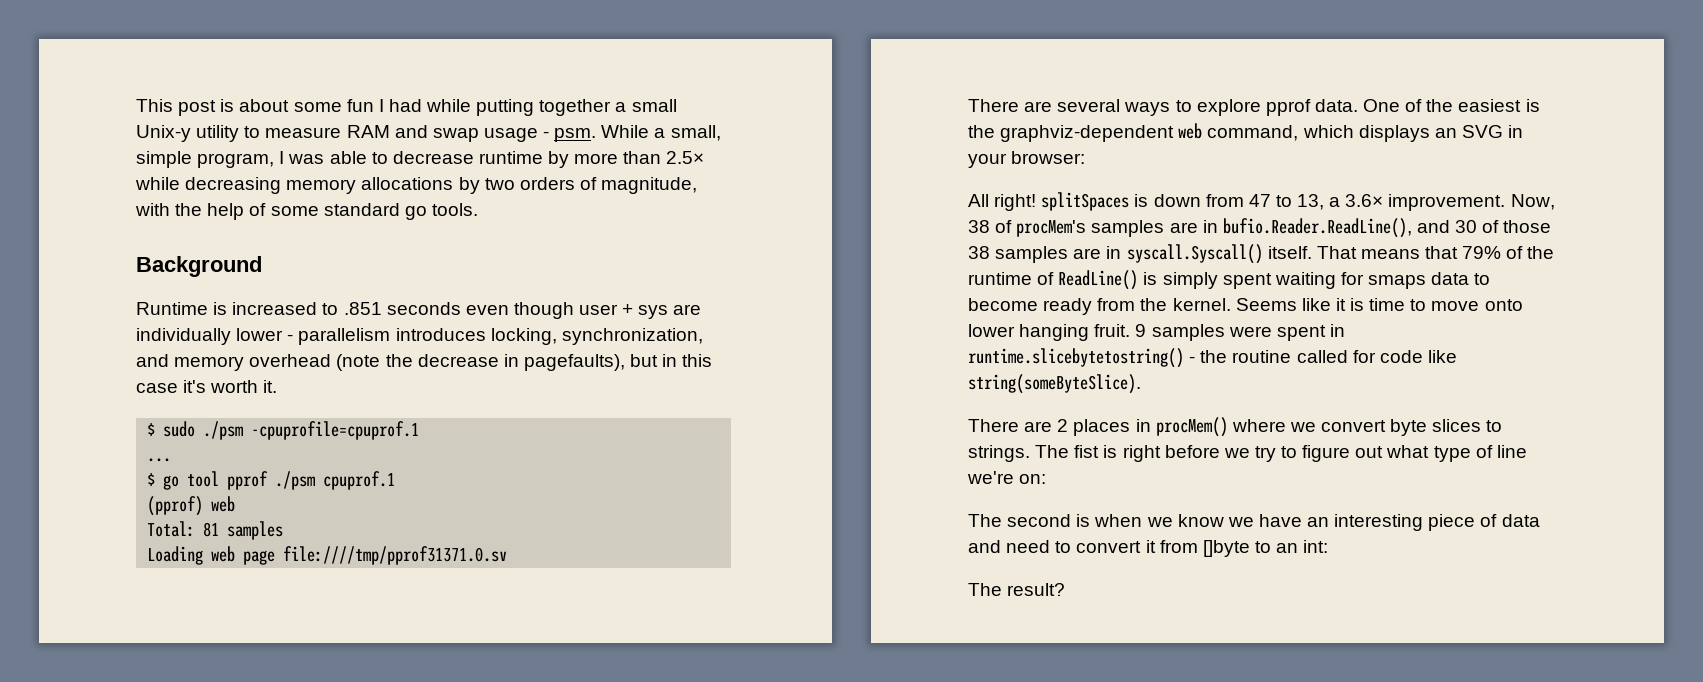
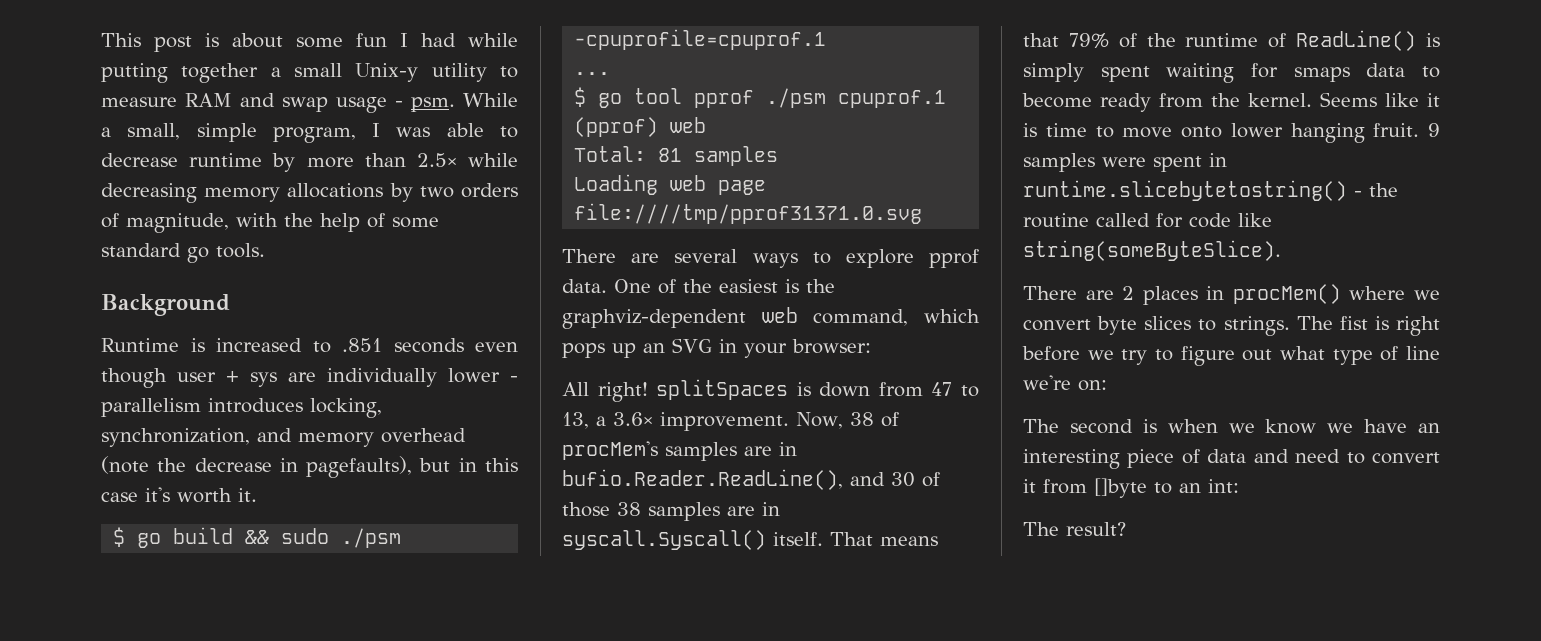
(156, 429) none -> [137,527,270,548] go build &&
[283,546,508,565] file:////tmp/pprof31371.0.sv -> [574,203,923,224] file:////tmp/pprof31371.0.svg
[1358,125,1430,142] displays -> [562,343,636,358] pops up

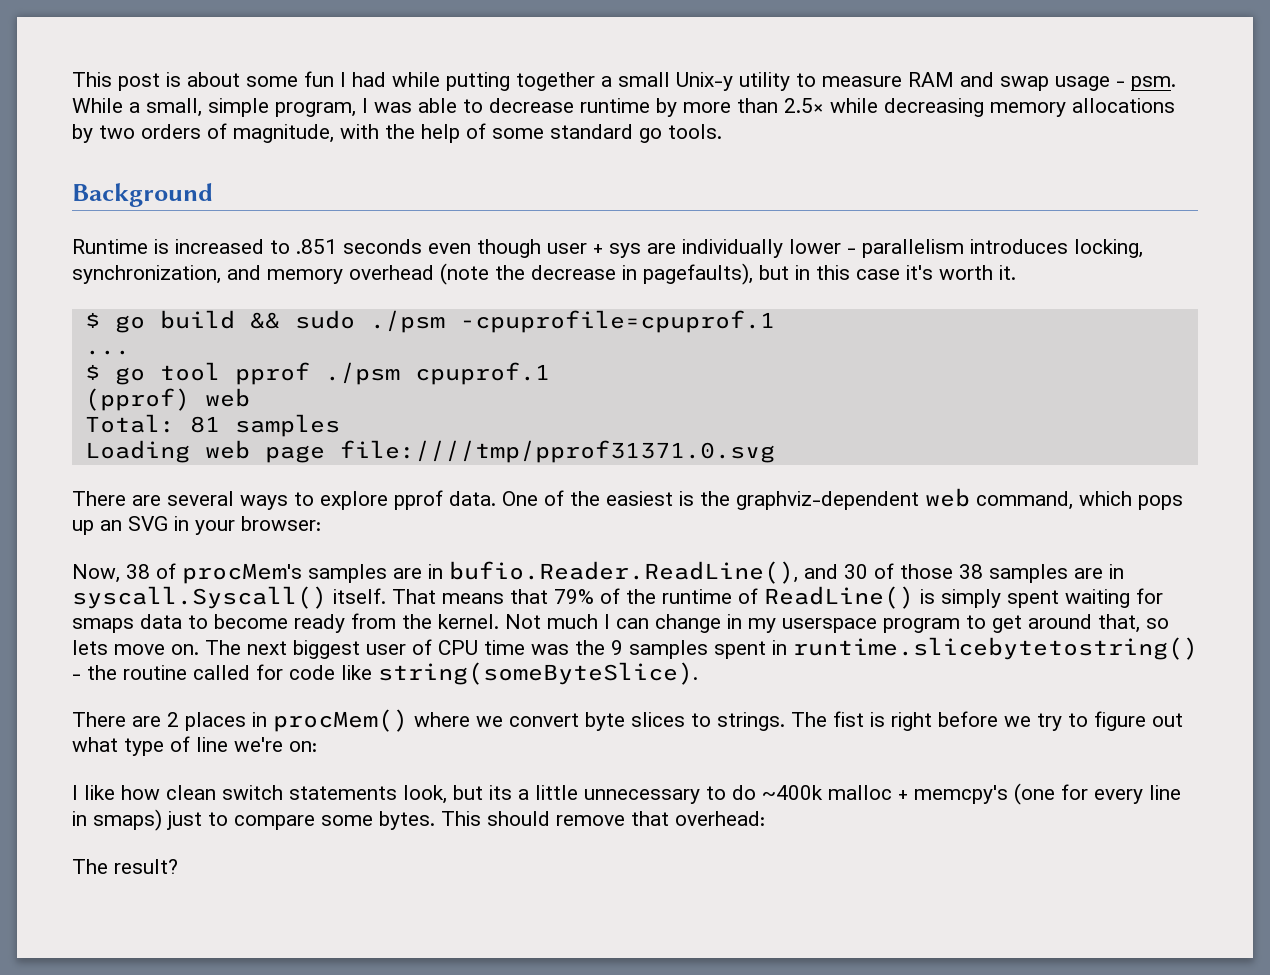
[562,379,979,402] [562,412,789,431] All right! splitSpaces is down from 47 to 13, a 3.6× improvement. -> (321, 523) none
[1320,92,1440,107] [1023,123,1420,143] Seems like it is time to move onto lower hanging fruit. -> [505,614,1169,633] [72,639,605,659] Not much I can change in my userspace program to get around that, so lets move on. The next biggest user of CPU time was the
[1102,157,1146,167] were -> (708, 649) none
[1023,419,1440,434] [1023,449,1440,469] [1023,478,1239,498] The second is when we know we have an interesting piece of data and need to convert it from []byte to an int: -> [72,783,1181,805] [72,809,765,831] I like how clean switch statements look, but its a little unnecessary to do ~400k malloc + memcpy's (one for every line in smaps) just to compare some bytes. This should remove that overhead:

